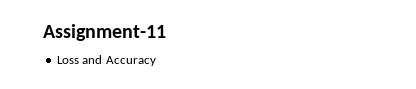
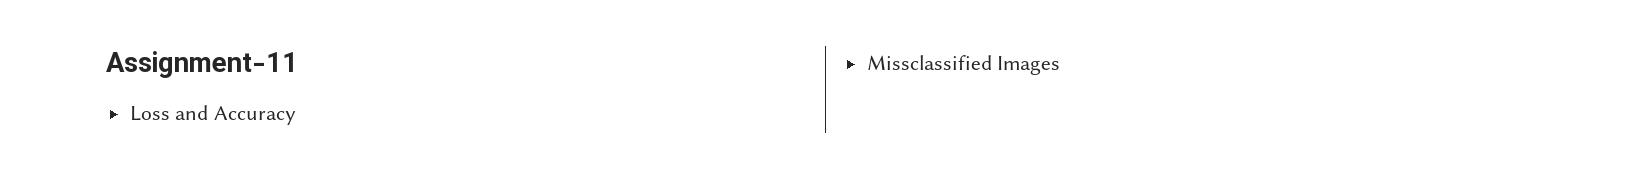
(156, 61) none -> [866,55,1061,75] // Missclassified Images

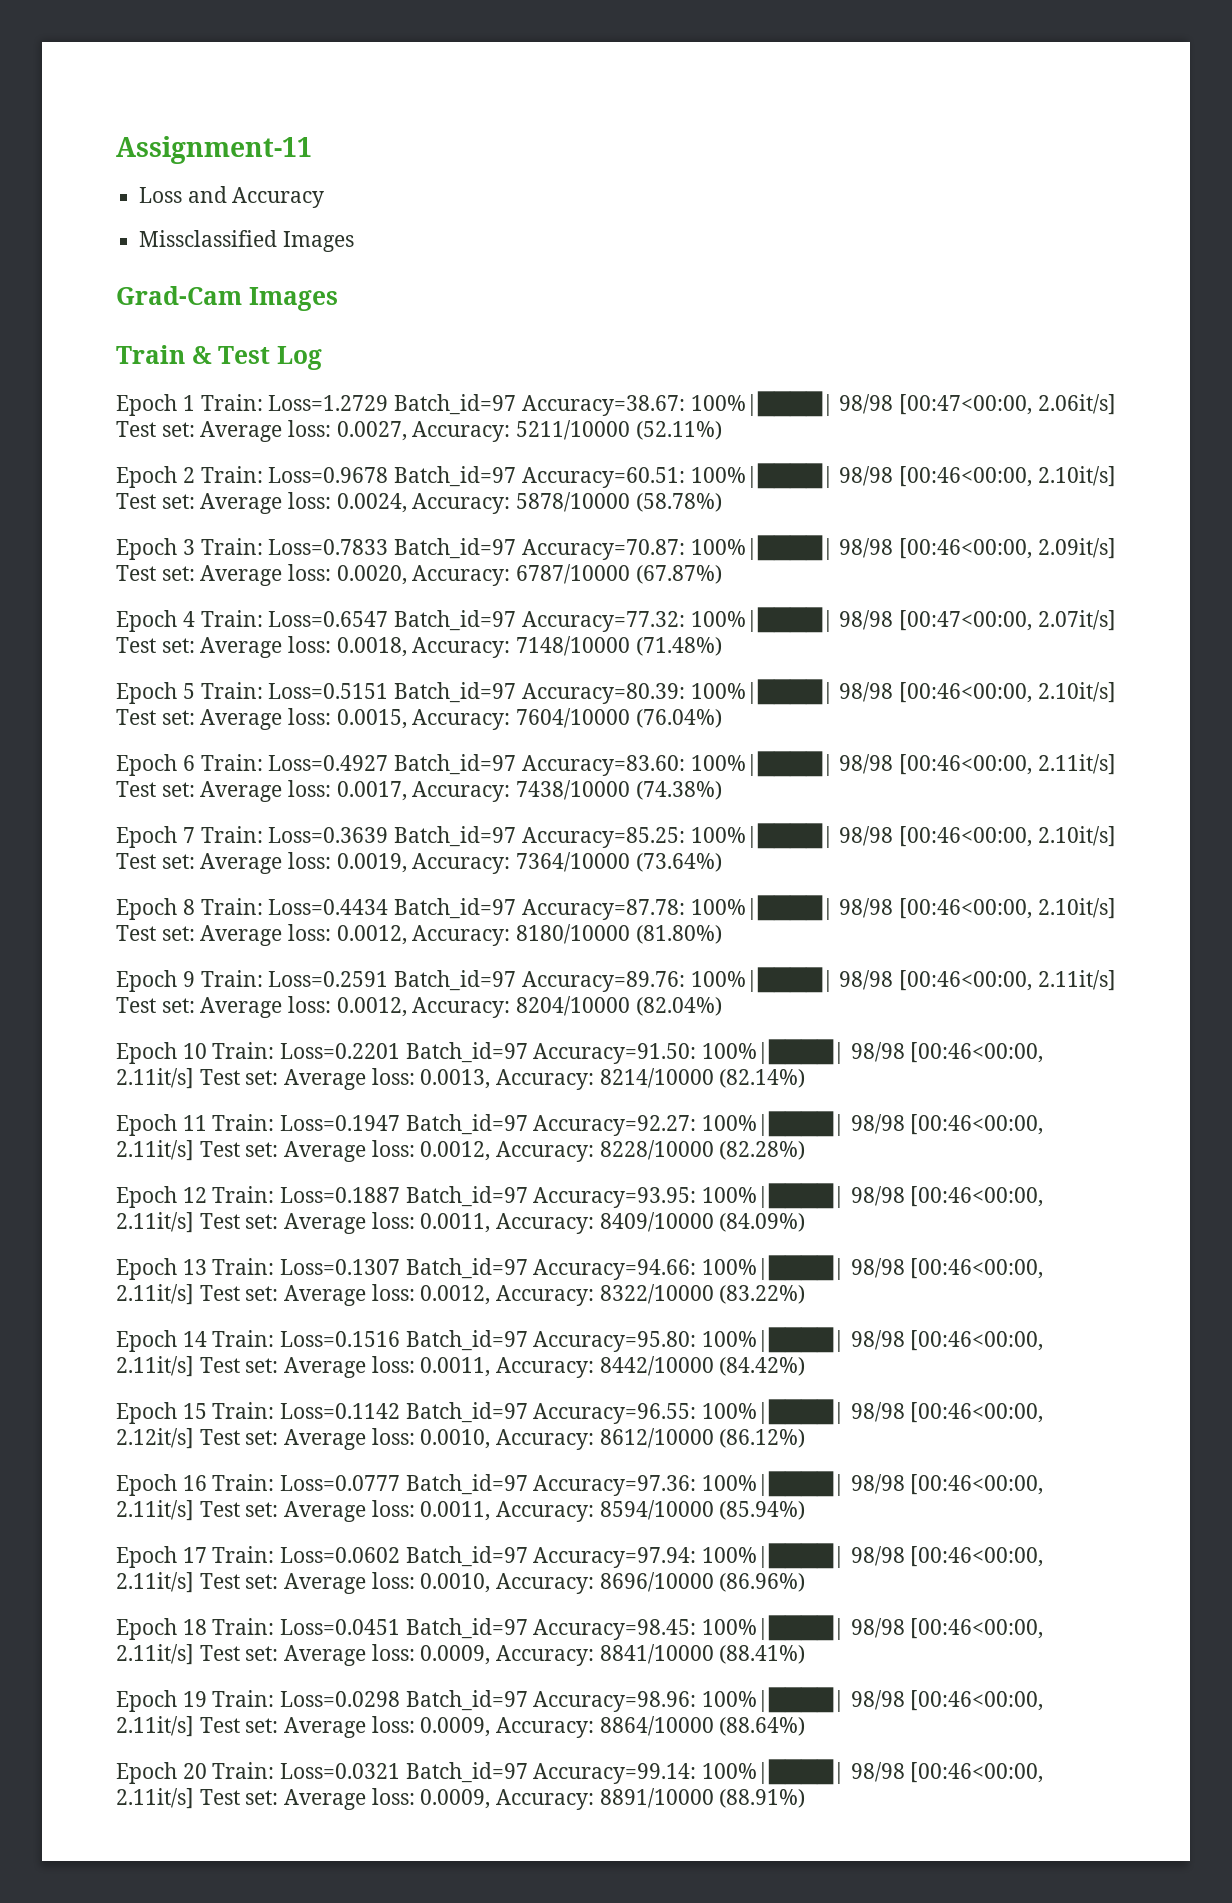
(1061, 65) none -> [116,286,338,311] [116,345,322,370] [116,391,1117,417] [116,420,722,442] [116,463,1117,489] [116,492,722,514] [116,535,1117,561] [116,564,722,586] [116,607,1117,633] [116,636,722,658] [116,679,1117,705] [116,708,722,730] [116,751,1117,777] [116,780,722,802] [116,823,1117,849] [116,852,722,874] [116,895,1117,921] [116,924,722,946] [116,967,1117,993] [116,996,722,1018] [116,1039,1044,1065] [116,1068,806,1090] [116,1111,1044,1137] [116,1140,806,1162] [116,1183,1044,1209] [116,1212,806,1234] [116,1255,1044,1281] [116,1284,806,1306] [116,1327,1044,1353] [116,1356,806,1378] [116,1399,1044,1425] [116,1428,806,1450] [116,1471,1044,1497] [116,1500,806,1522] [116,1543,1044,1569] [116,1572,806,1594] [116,1615,1044,1641] [116,1644,806,1666] [116,1687,1044,1713] [116,1716,806,1738] [116,1759,1044,1785] [116,1788,806,1810] // Grad-Cam Images // Train & Test Log // Epoch 1 Train: Loss=1.2729 Batch_id=97 Accuracy=38.67: 100%|████| 98/98 [00:47<00:00, 2.06it/s] Test set: Average loss: 0.0027, Accuracy: 5211/10000 (52.11%) // Epoch 2 Train: Loss=0.9678 Batch_id=97 Accuracy=60.51: 100%|████| 98/98 [00:46<00:00, 2.10it/s] Test set: Average loss: 0.0024, Accuracy: 5878/10000 (58.78%) // Epoch 3 Train: Loss=0.7833 Batch_id=97 Accuracy=70.87: 100%|████| 98/98 [00:46<00:00, 2.09it/s] Test set: Average loss: 0.0020, Accuracy: 6787/10000 (67.87%) // Epoch 4 Train: Loss=0.6547 Batch_id=97 Accuracy=77.32: 100%|████| 98/98 [00:47<00:00, 2.07it/s] Test set: Average loss: 0.0018, Accuracy: 7148/10000 (71.48%) // Epoch 5 Train: Loss=0.5151 Batch_id=97 Accuracy=80.39: 100%|████| 98/98 [00:46<00:00, 2.10it/s] Test set: Average loss: 0.0015, Accuracy: 7604/10000 (76.04%) // Epoch 6 Train: Loss=0.4927 Batch_id=97 Accuracy=83.60: 100%|████| 98/98 [00:46<00:00, 2.11it/s] Test set: Average loss: 0.0017, Accuracy: 7438/10000 (74.38%) // Epoch 7 Train: Loss=0.3639 Batch_id=97 Accuracy=85.25: 100%|████| 98/98 [00:46<00:00, 2.10it/s] Test set: Average loss: 0.0019, Accuracy: 7364/10000 (73.64%) // Epoch 8 Train: Loss=0.4434 Batch_id=97 Accuracy=87.78: 100%|████| 98/98 [00:46<00:00, 2.10it/s] Test set: Average loss: 0.0012, Accuracy: 8180/10000 (81.80%) // Epoch 9 Train: Loss=0.2591 Batch_id=97 Accuracy=89.76: 100%|████| 98/98 [00:46<00:00, 2.11it/s] Test set: Average loss: 0.0012, Accuracy: 8204/10000 (82.04%) // Epoch 10 Train: Loss=0.2201 Batch_id=97 Accuracy=91.50: 100%|████| 98/98 [00:46<00:00, 2.11it/s] Test set: Average loss: 0.0013, Accuracy: 8214/10000 (82.14%) // Epoch 11 Train: Loss=0.1947 Batch_id=97 Accuracy=92.27: 100%|████| 98/98 [00:46<00:00, 2.11it/s] Test set: Average loss: 0.0012, Accuracy: 8228/10000 (82.28%) // Epoch 12 Train: Loss=0.1887 Batch_id=97 Accuracy=93.95: 100%|████| 98/98 [00:46<00:00, 2.11it/s] Test set: Average loss: 0.0011, Accuracy: 8409/10000 (84.09%) // Epoch 13 Train: Loss=0.1307 Batch_id=97 Accuracy=94.66: 100%|████| 98/98 [00:46<00:00, 2.11it/s] Test set: Average loss: 0.0012, Accuracy: 8322/10000 (83.22%) // Epoch 14 Train: Loss=0.1516 Batch_id=97 Accuracy=95.80: 100%|████| 98/98 [00:46<00:00, 2.11it/s] Test set: Average loss: 0.0011, Accuracy: 8442/10000 (84.42%) // Epoch 15 Train: Loss=0.1142 Batch_id=97 Accuracy=96.55: 100%|████| 98/98 [00:46<00:00, 2.12it/s] Test set: Average loss: 0.0010, Accuracy: 8612/10000 (86.12%) // Epoch 16 Train: Loss=0.0777 Batch_id=97 Accuracy=97.36: 100%|████| 98/98 [00:46<00:00, 2.11it/s] Test set: Average loss: 0.0011, Accuracy: 8594/10000 (85.94%) // Epoch 17 Train: Loss=0.0602 Batch_id=97 Accuracy=97.94: 100%|████| 98/98 [00:46<00:00, 2.11it/s] Test set: Average loss: 0.0010, Accuracy: 8696/10000 (86.96%) // Epoch 18 Train: Loss=0.0451 Batch_id=97 Accuracy=98.45: 100%|████| 98/98 [00:46<00:00, 2.11it/s] Test set: Average loss: 0.0009, Accuracy: 8841/10000 (88.41%) // Epoch 19 Train: Loss=0.0298 Batch_id=97 Accuracy=98.96: 100%|████| 98/98 [00:46<00:00, 2.11it/s] Test set: Average loss: 0.0009, Accuracy: 8864/10000 (88.64%) // Epoch 20 Train: Loss=0.0321 Batch_id=97 Accuracy=99.14: 100%|████| 98/98 [00:46<00:00, 2.11it/s] Test set: Average loss: 0.0009, Accuracy: 8891/10000 (88.91%)

